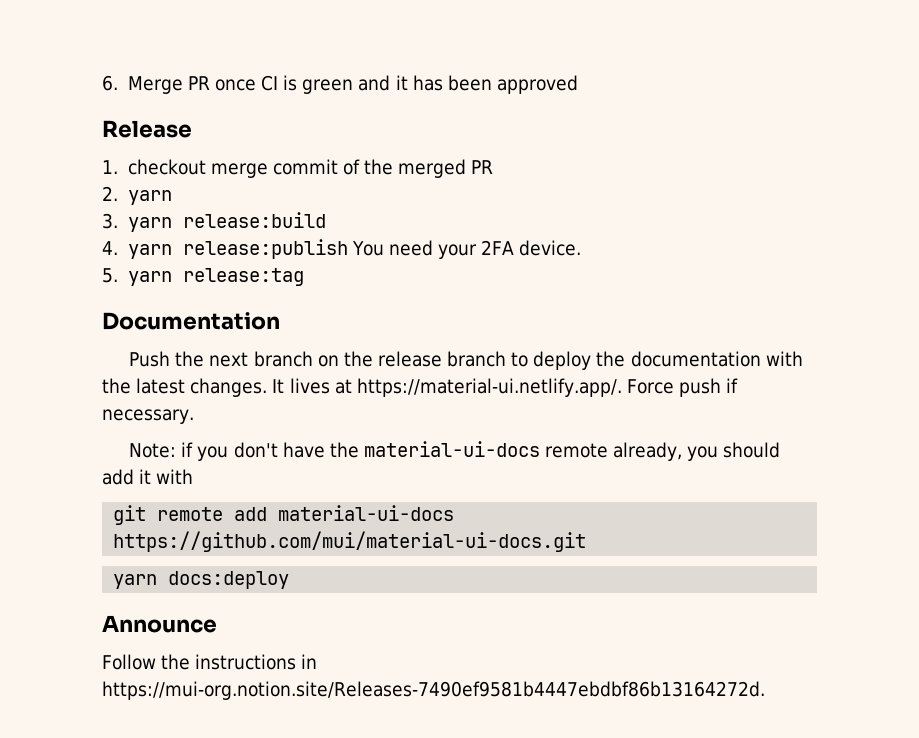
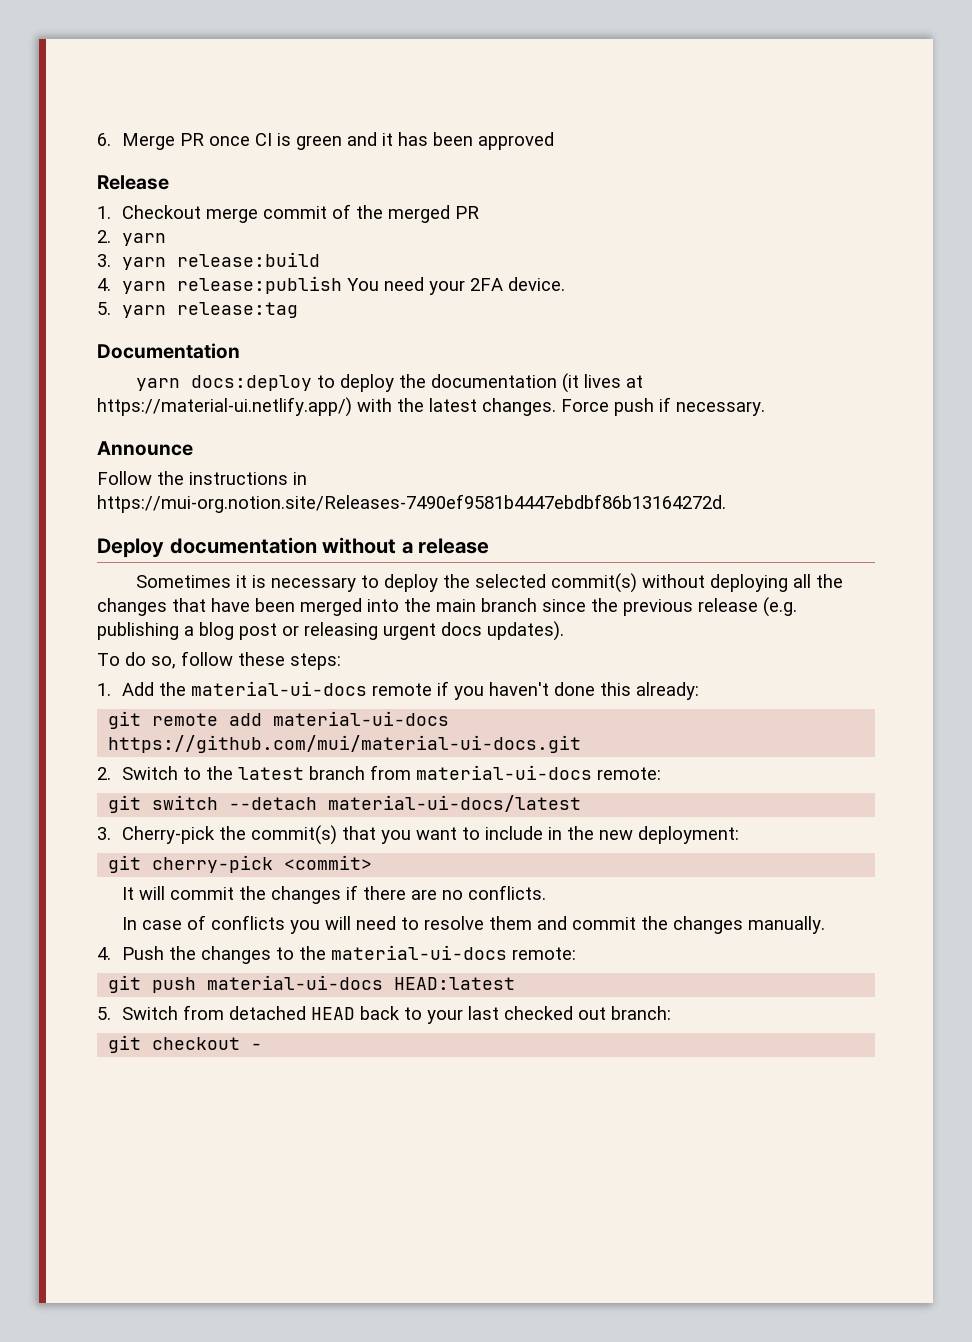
[127,159,206,175] checkout -> [122,205,202,219] Checkout
[129,351,803,370] [102,378,739,397] [102,409,194,424] [129,441,781,461] [102,469,194,485] [113,505,455,525] [113,531,587,552] [113,571,290,589] Push the next branch on the release branch to deploy the documentation with the latest changes. It lives at https://material-ui.netlify.app/. Force push if necessary. // Note: if you don't have the material-ui-docs remote already, you should add it with // git remote add material-ui-docs https://github.com/mui/material-ui-docs.git // yarn docs:deploy -> [135,373,643,393] [97,397,765,417] yarn docs:deploy to deploy the documentation (it lives at https://material-ui.netlify.app/) with the latest changes. Force push if necessary.
(765, 690) none -> [97,537,490,558] [135,573,843,593] [97,597,797,617] [97,621,564,641] [97,651,341,670] [97,681,700,700] [108,711,450,729] [108,735,582,753] [97,765,662,780] [108,795,582,813] [97,825,740,845] [108,855,373,873] [122,885,547,904] [122,915,826,934] [97,945,577,964] [108,975,516,993] [97,1005,672,1024] [108,1035,263,1053] // Deploy documentation without a release // Sometimes it is necessary to deploy the selected commit(s) without deploying all the changes that have been merged into the main branch since the previous release (e.g. publishing a blog post or releasing urgent docs updates). // To do so, follow these steps: // 1. Add the material-ui-docs remote if you haven't done this already: // git remote add material-ui-docs https://github.com/mui/material-ui-docs.git // 2. Switch to the latest branch from material-ui-docs remote: // git switch --detach material-ui-docs/latest // 3. Cherry-pick the commit(s) that you want to include in the new deployment: // git cherry-pick <commit> // It will commit the changes if there are no conflicts. // In case of conflicts you will need to resolve them and commit the changes manually. // 4. Push the changes to the material-ui-docs remote: // git push material-ui-docs HEAD:latest // 5. Switch from detached HEAD back to your last checked out branch: // git checkout -

